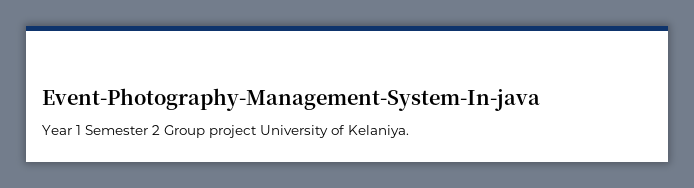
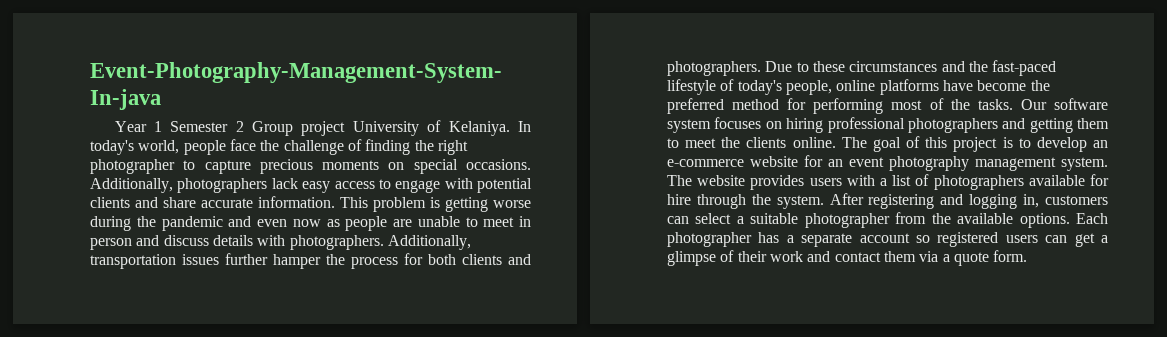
(409, 131) none -> [518,121,531,132] [90,139,468,155] [90,159,531,174] [90,178,532,193] [90,196,531,212] [90,216,531,231] [90,235,471,250] [90,253,531,269] [667,60,1057,76] [667,79,1050,95] [667,98,1108,114] [667,117,1109,133] [667,136,1108,152] [667,155,1108,171] [667,174,1109,190] [667,193,1108,209] [667,212,1108,228] [667,232,1108,247] [667,250,1028,266] In today's world, people face the challenge of finding the right photographer to capture precious moments on special occasions. Additionally, photographers lack easy access to engage with potential clients and share accurate information. This problem is getting worse during the pandemic and even now as people are unable to meet in person and discuss details with photographers. Additionally, transportation issues further hamper the process for both clients and photographers. Due to these circumstances and the fast-paced lifestyle of today's people, online platforms have become the preferred method for performing most of the tasks. Our software system focuses on hiring professional photographers and getting them to meet the clients online. The goal of this project is to develop an e-commerce website for an event photography management system. The website provides users with a list of photographers available for hire through the system. After registering and logging in, customers can select a suitable photographer from the available options. Each photographer has a separate account so registered users can get a glimpse of their work and contact them via a quote form.

